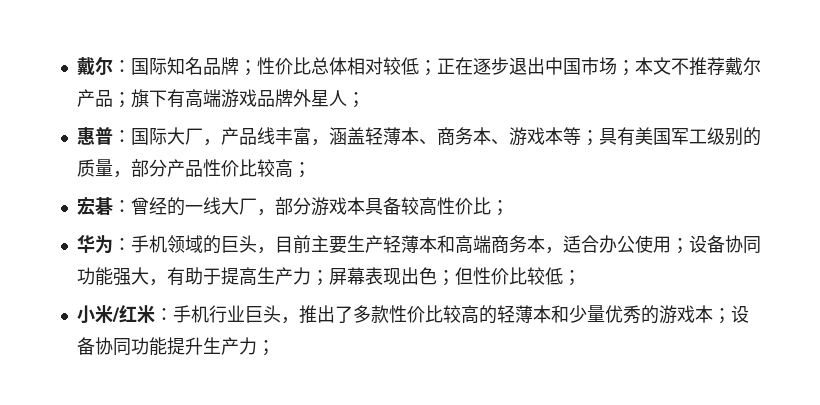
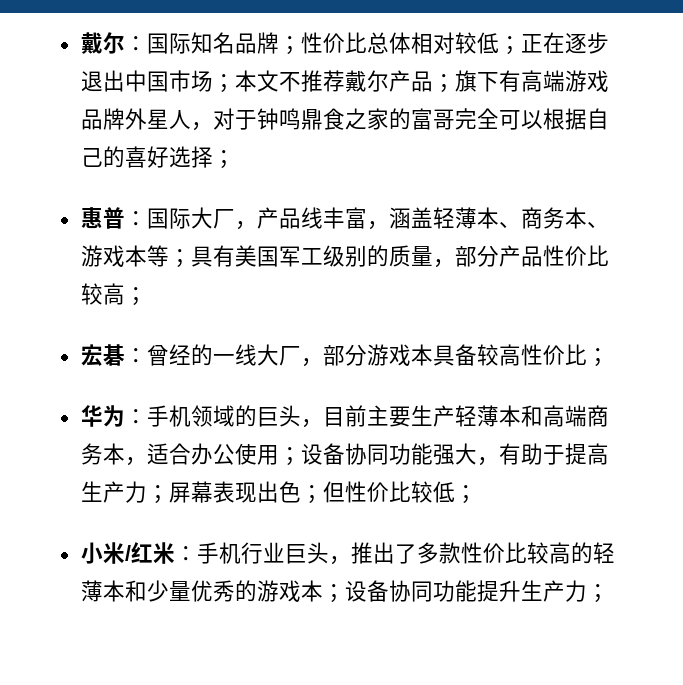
(347, 98) none -> [190,108,609,131] [80,146,213,168] ，对于钟鸣鼎食之家的富哥完全可以根据自己的喜好选择

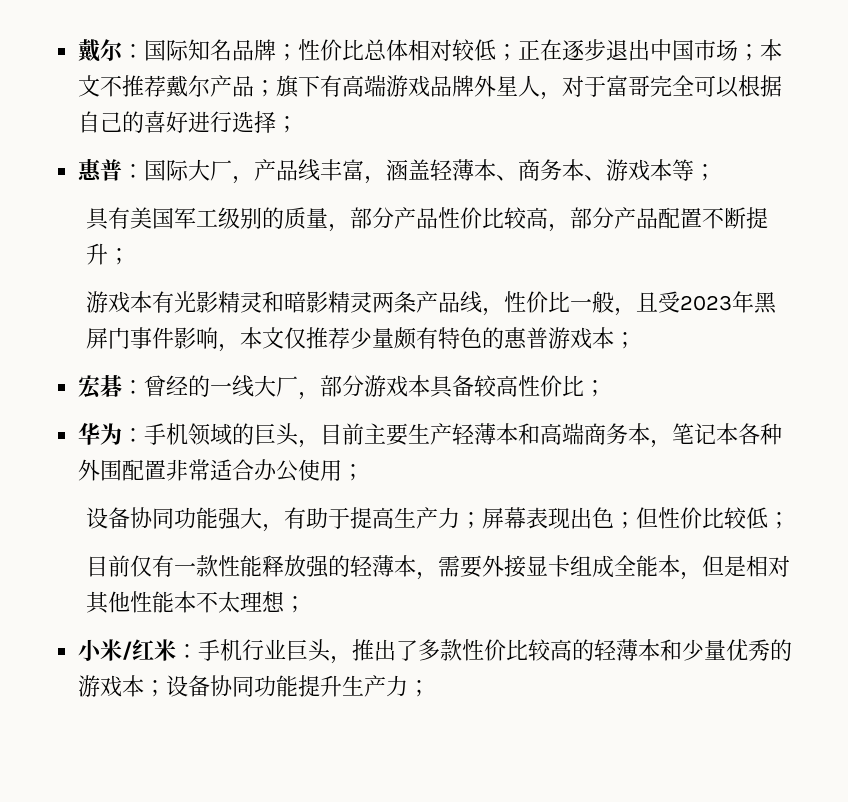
[256,108,411,130] 钟鸣鼎食之家的 -> (607, 86) none
(169, 157) none -> [188,111,233,133] 进行
(191, 258) none -> (717, 172) //
(125, 294) none -> [548,207,769,232] [86,243,131,265] [86,291,778,316] [86,327,615,352] ，部分产品配置不断提升； // 游戏本有光影精灵和暗影精灵两条产品线，性价比一般，且受2023年黑屏门事件影响，本文仅推荐少量颇有特色的惠普游戏本
(147, 461) none -> [672,423,783,445] [78,459,211,481] 笔记本各种外围配置非常
(301, 456) none -> (365, 472) //
(477, 494) none -> [86,555,791,580] [86,591,307,614] // 目前仅有一款性能释放强的轻薄本，需要外接显卡组成全能本，但是相对其他性能本不太理想；

